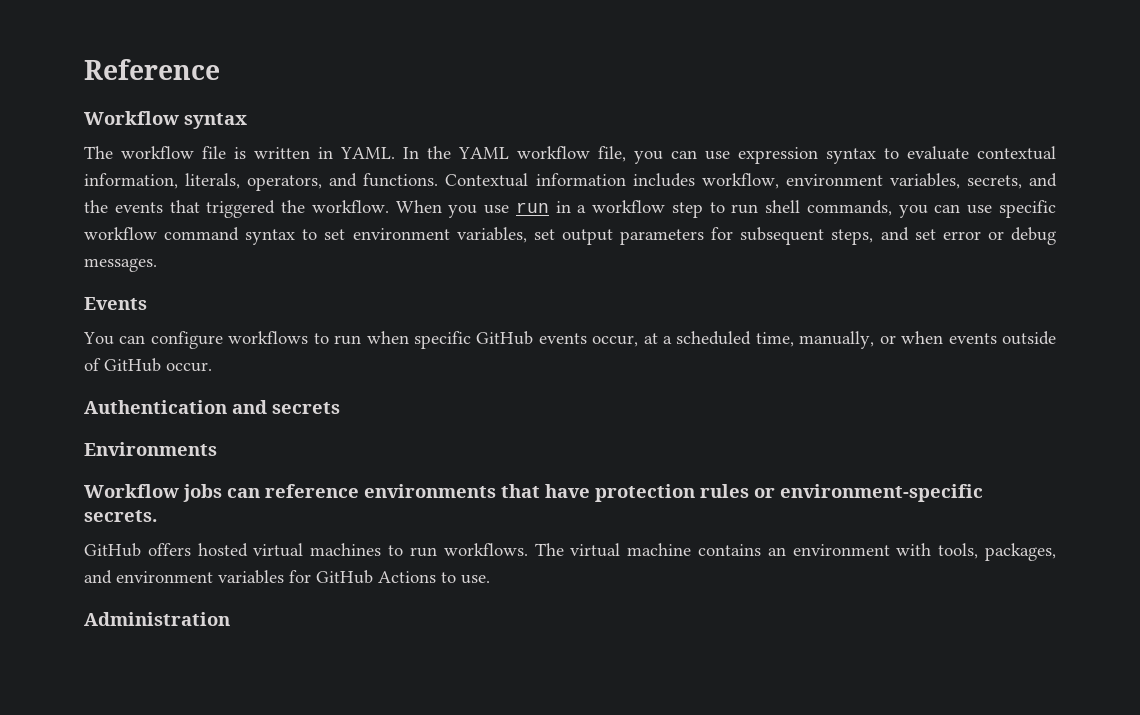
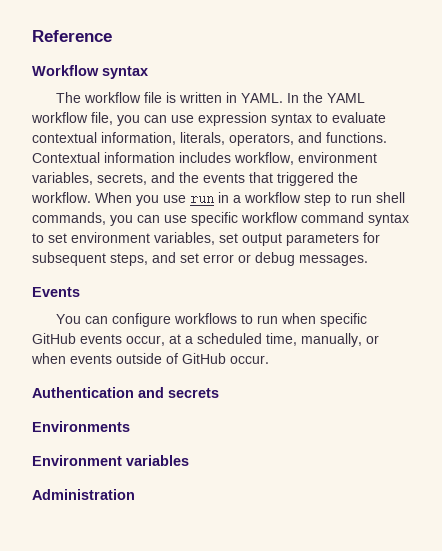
[84,484,983,502] [84,510,157,522] [84,543,1056,561] [84,570,490,584] Workflow jobs can reference environments that have protection rules or environment-specific secrets. // GitHub offers hosted virtual machines to run workflows. The virtual machine contains an environment with tools, packages, and environment variables for GitHub Actions to use. -> [32,455,189,466] Environment variables

